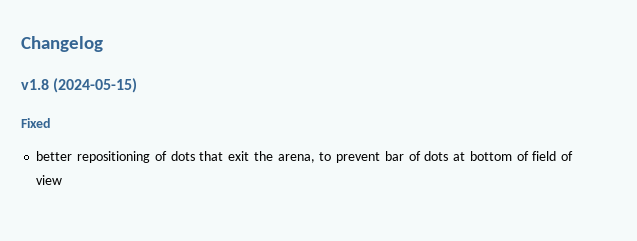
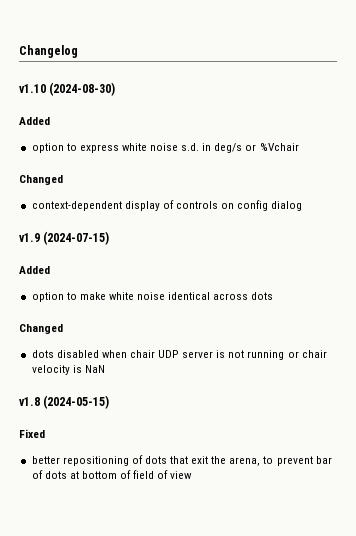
(103, 44) none -> [19,82,116,96] [19,117,50,125] [31,143,299,153] [19,175,63,185] [31,200,303,211] [19,231,110,245] [19,266,50,274] [31,292,274,302] [19,324,63,334] [31,350,327,360] [31,365,105,375] // v1.10 (2024-08-30) // Added // option to express white noise s.d. in deg/s or %Vchair // Changed // context-dependent display of controls on config dialog // v1.9 (2024-07-15) // Added // option to make white noise identical across dots // Changed // dots disabled when chair UDP server is not running or chair velocity is NaN

